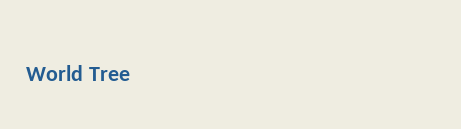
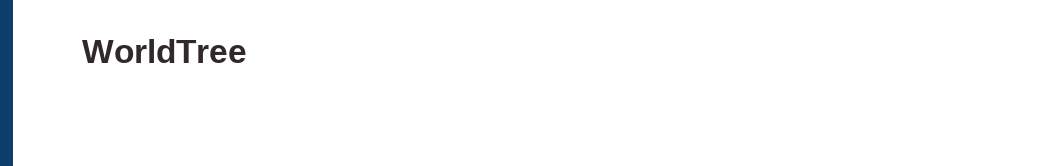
[26,65,130,81] World Tree -> [82,39,247,63] WorldTree

